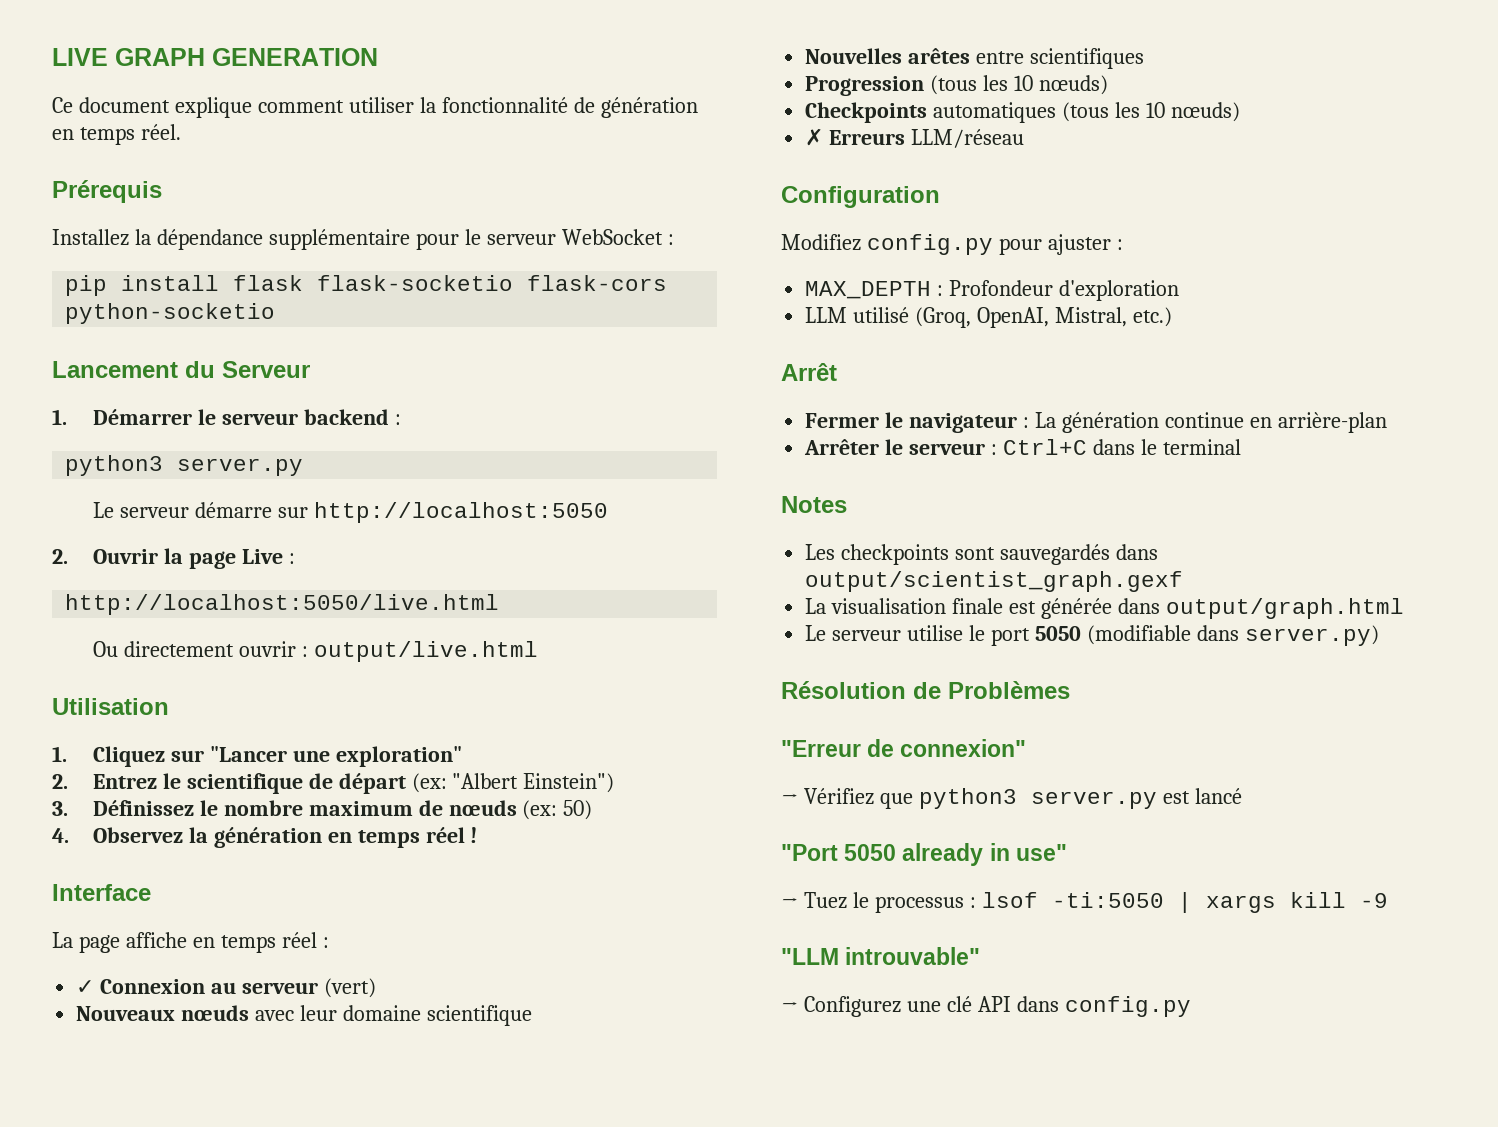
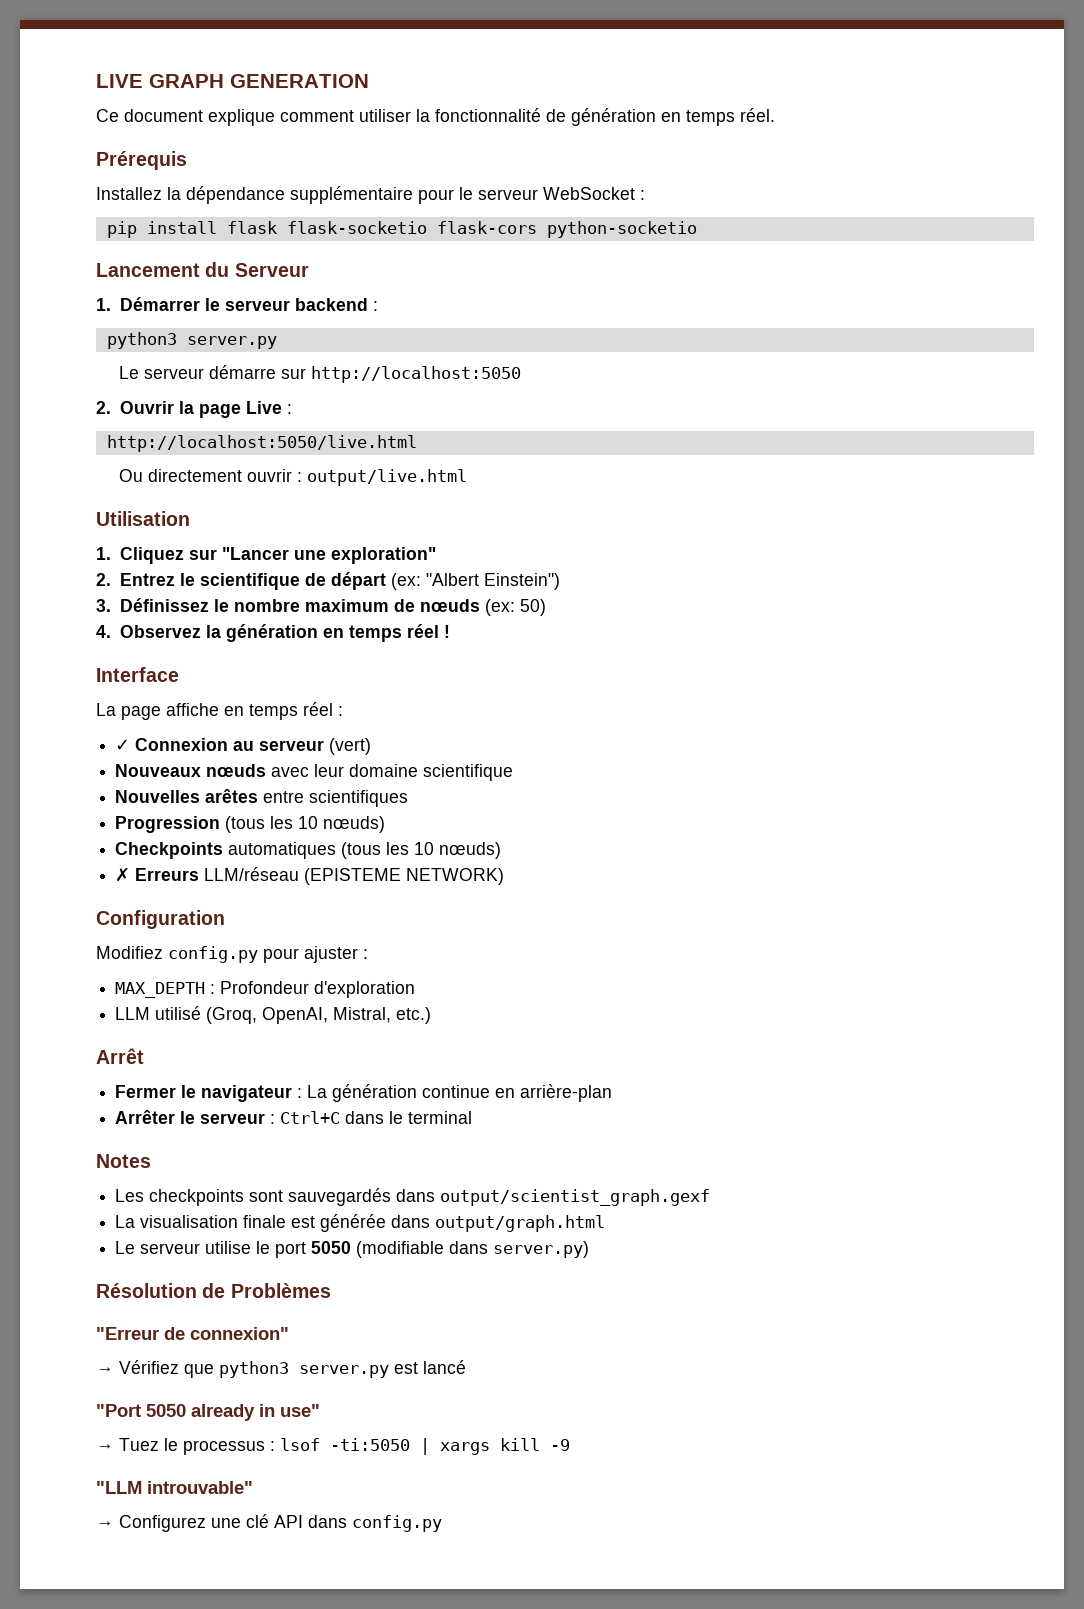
(1025, 138) none -> [304,868,505,885] (EPISTEME NETWORK)

